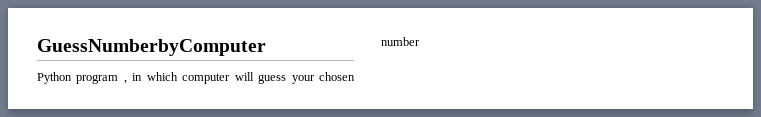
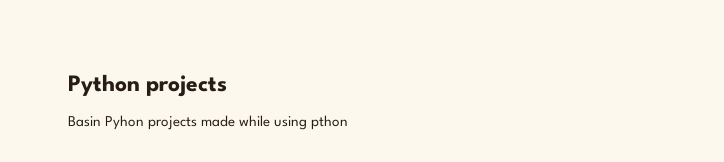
[37,39,266,56] [37,72,356,84] [381,37,420,46] GuessNumberbyComputer // Python program , in which computer will guess your chosen number -> [68,74,228,97] [68,115,349,130] Python projects // Basin Pyhon projects made while using pthon

